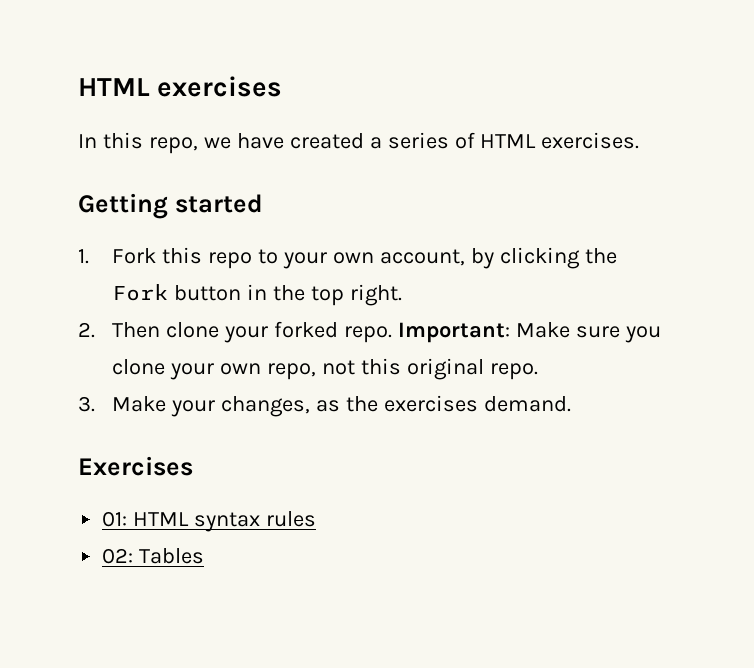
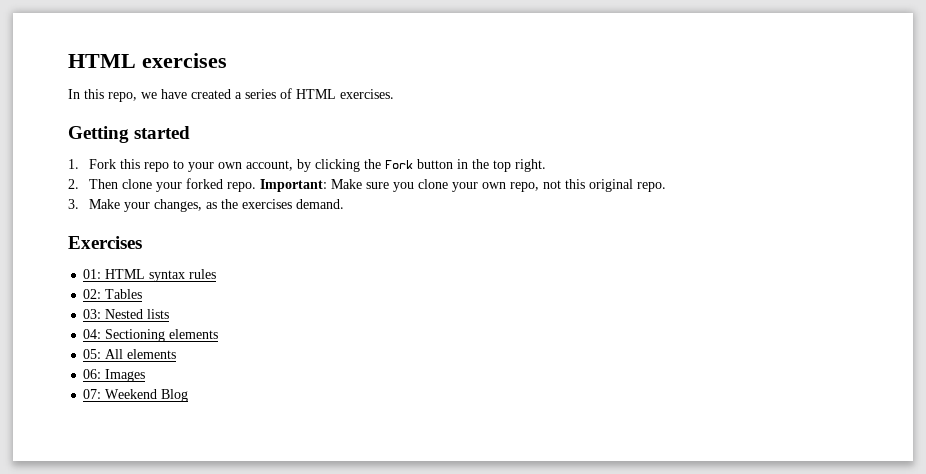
(205, 556) none -> [83,309,170,319] [83,329,219,342] [83,349,177,359] [83,369,146,382] [83,389,189,402] // 03: Nested lists // 04: Sectioning elements // 05: All elements // 06: Images // 07: Weekend Blog

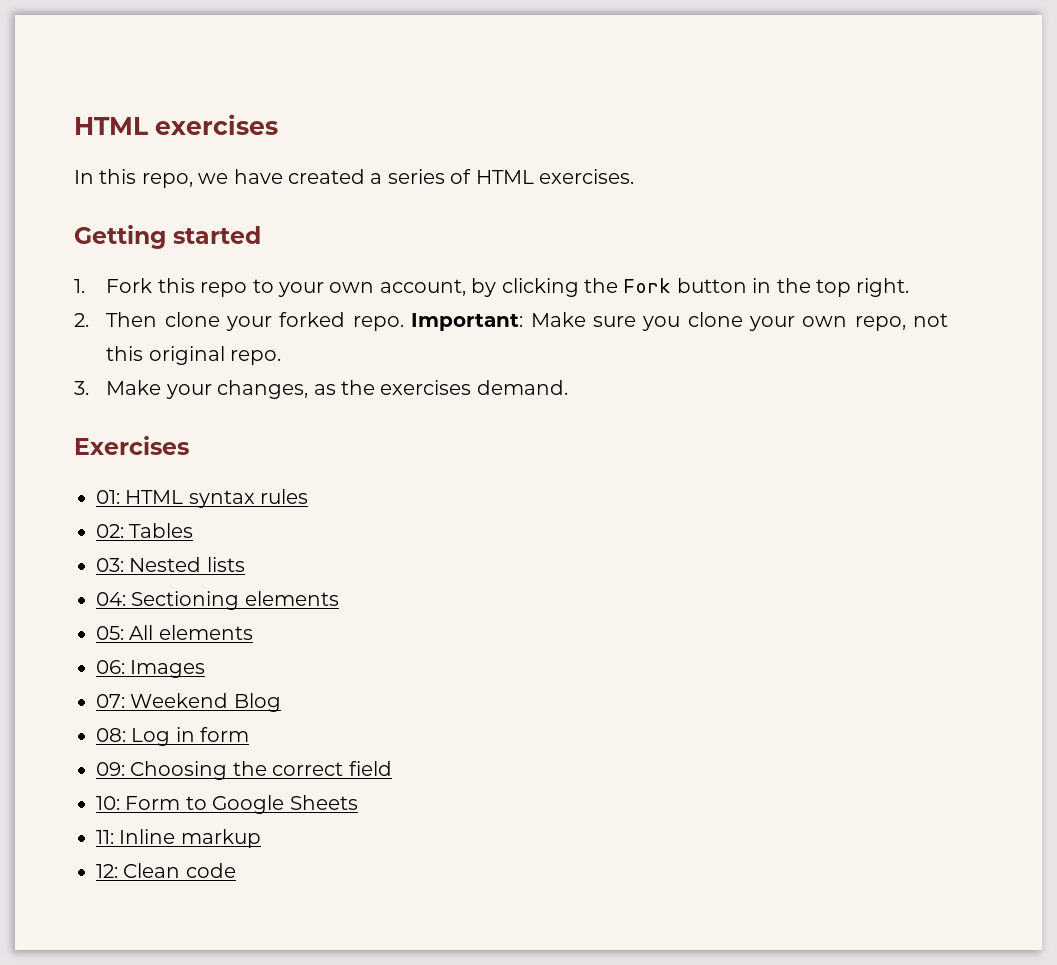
(189, 395) none -> [96,727,250,746] [96,761,392,780] [96,795,358,814] [96,829,261,848] [96,863,236,878] // 08: Log in form // 09: Choosing the correct field // 10: Form to Google Sheets // 11: Inline markup // 12: Clean code

